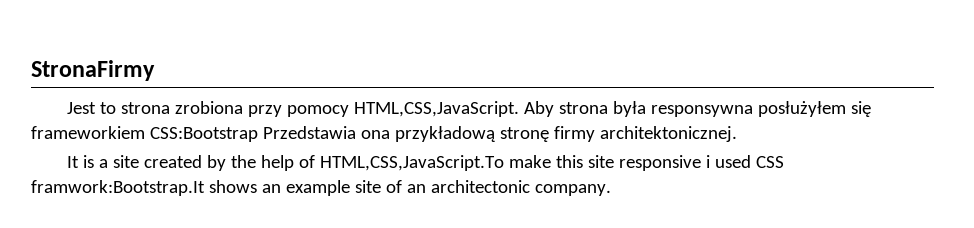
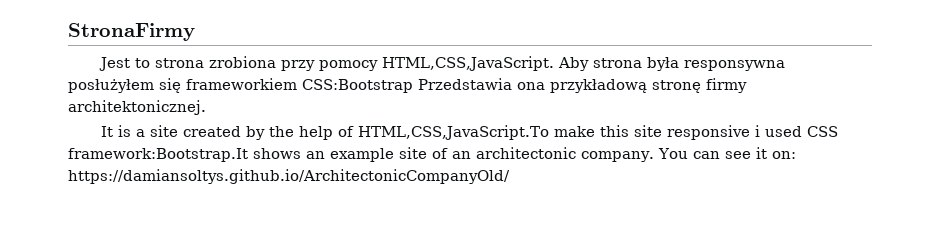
[31,180,205,196] framwork:Bootstrap.It -> [68,148,248,162] framework:Bootstrap.It
(611, 190) none -> [657,147,796,159] [68,169,510,184] You can see it on: https://damiansoltys.github.io/ArchitectonicCompanyOld/

